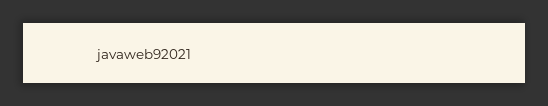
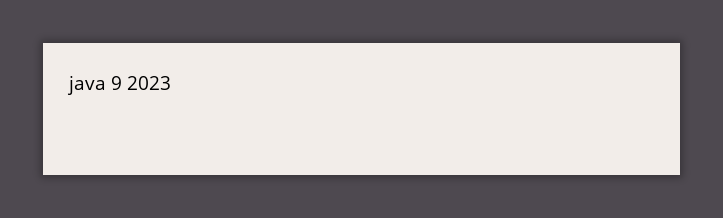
[95,49,191,62] javaweb92021 -> [67,75,171,95] java 9 2023

